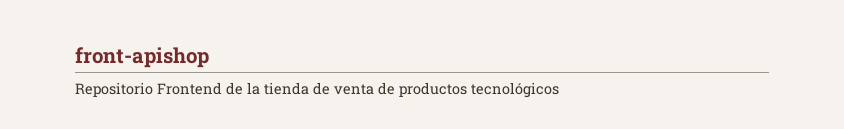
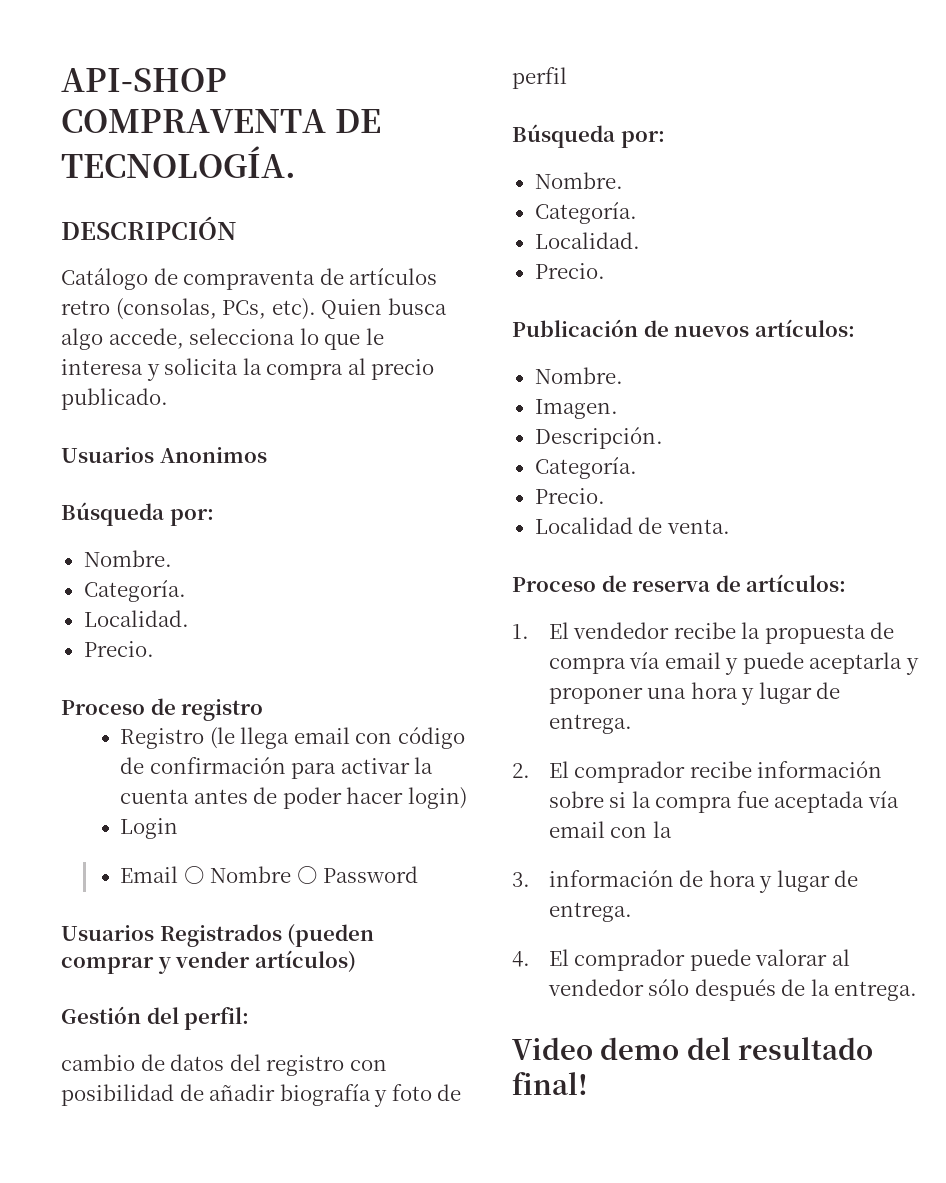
[75,47,209,68] [75,82,559,98] front-apishop // Repositorio Frontend de la tienda de venta de productos tecnológicos -> [61,68,227,92] [61,109,381,133] [61,146,296,178] [61,216,237,240] [61,268,438,290] [61,298,447,320] [61,328,384,350] [61,358,435,381] [61,388,168,410] [61,447,267,463] [61,502,214,526] [83,550,172,567] [83,580,186,602] [83,610,189,627] [83,641,154,657] [61,698,264,721] [120,727,465,749] [120,757,434,779] [120,787,467,809] [120,818,179,839] [120,866,419,884] [61,924,375,947] [61,950,356,974] [61,1006,250,1030] [61,1054,387,1076] [61,1084,462,1107] [512,67,567,89] [512,124,665,148] [534,172,623,189] [534,202,637,224] [534,232,640,249] [534,263,605,279] [512,319,855,337] [534,367,623,384] [534,399,618,419] [534,427,663,449] [534,457,637,479] [534,488,605,504] [534,517,730,534] [512,574,847,592] [512,622,895,644] [548,652,919,675] [548,682,841,705] [548,714,632,734] [512,761,883,783] [548,791,899,813] [548,821,672,838] [512,870,859,893] [548,902,632,922] [512,949,850,971] [547,979,918,1001] [512,1037,874,1060] [512,1072,588,1095] API-SHOP COMPRAVENTA DE TECNOLOGÍA. // DESCRIPCIÓN // Catálogo de compraventa de artículos retro (consolas, PCs, etc). Quien busca algo accede, selecciona lo que le interesa y solicita la compra al precio publicado. // Usuarios Anonimos // Búsqueda por: // Nombre. // Categoría. // Localidad. // Precio. // Proceso de registro // Registro (le llega email con código de confirmación para activar la cuenta antes de poder hacer login) // Login // Email ○ Nombre ○ Password // Usuarios Registrados (pueden comprar y vender artículos) // Gestión del perfil: // cambio de datos del registro con posibilidad de añadir biografía y foto de perfil // Búsqueda por: // Nombre. // Categoría. // Localidad. // Precio. // Publicación de nuevos artículos: // Nombre. // Imagen. // Descripción. // Categoría. // Precio. // Localidad de venta. // Proceso de reserva de artículos: // 1. El vendedor recibe la propuesta de compra vía email y puede aceptarla y proponer una hora y lugar de entrega. // 2. El comprador recibe información sobre si la compra fue aceptada vía email con la // 3. información de hora y lugar de entrega. // 4. El comprador puede valorar al vendedor sólo después de la entrega. // Video demo del resultado final!

